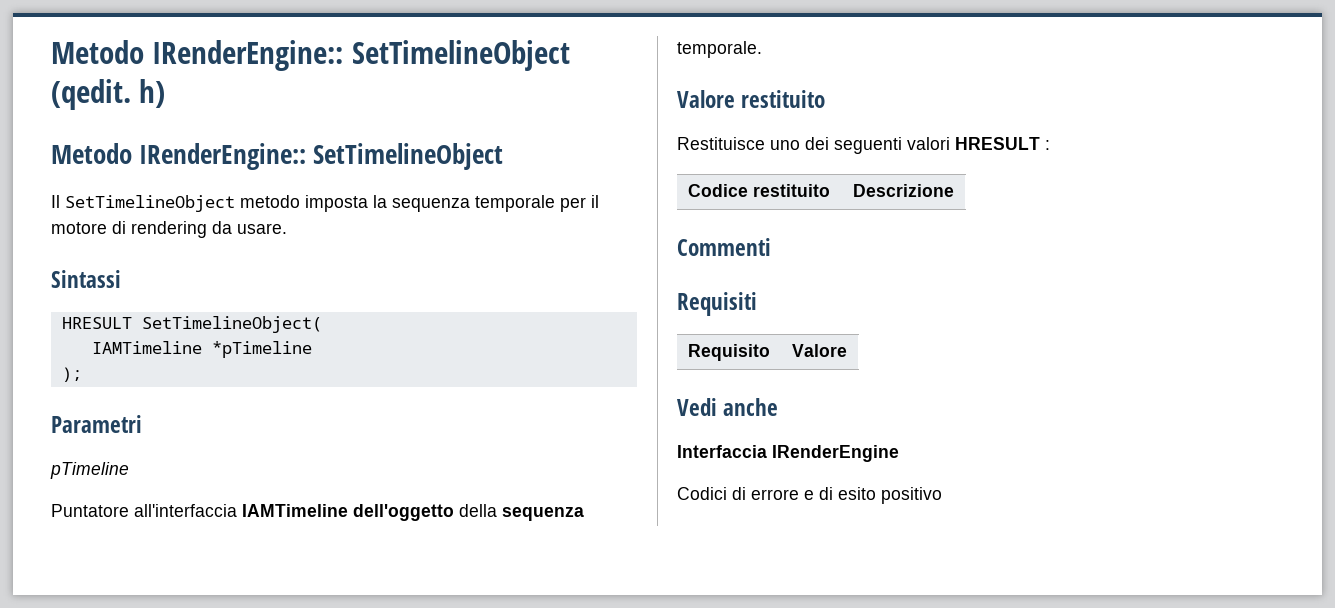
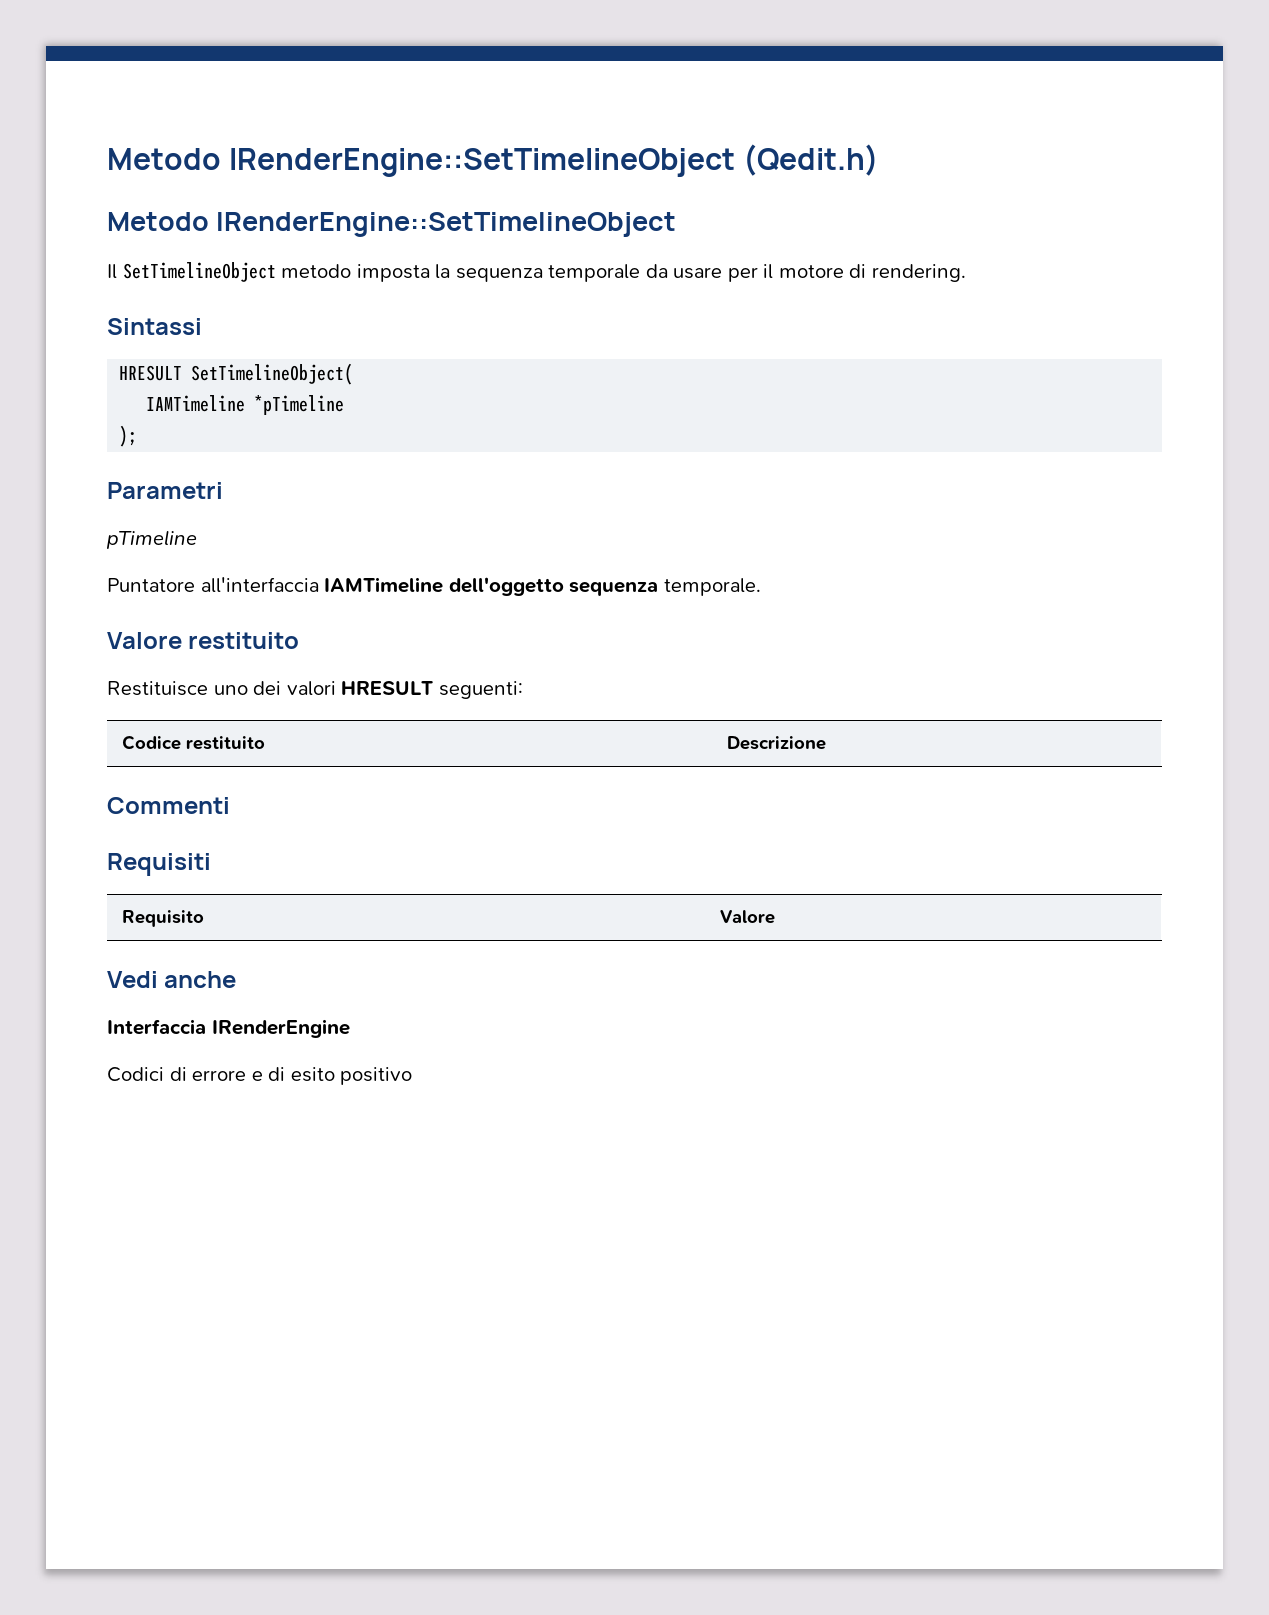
[51,40,570,71] [51,79,166,110] [51,143,504,170] Metodo IRenderEngine:: SetTimelineObject (qedit. h) // Metodo IRenderEngine:: SetTimelineObject -> [107,144,880,177] [107,212,677,237] Metodo IRenderEngine::SetTimelineObject (Qedit.h) // Metodo IRenderEngine::SetTimelineObject
(555, 203) none -> [645,264,723,279] da usare
[131,221,287,238] rendering da usare. -> [871,264,966,282] rendering.
[459,504,497,517] della -> (564, 586) none
[834,137,902,154] seguenti -> (282, 688) none
[1045,140,1050,150] : -> [438,681,523,699] seguenti:

